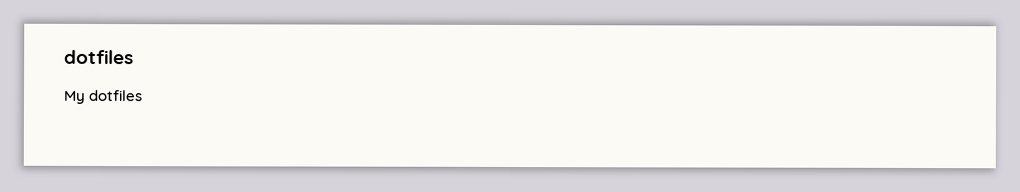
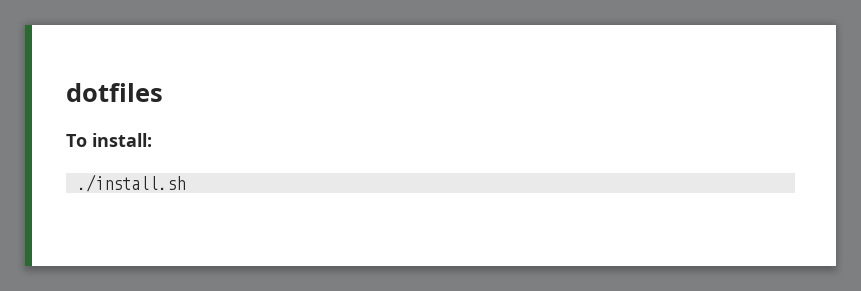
[63,89,144,104] My dotfiles -> [66,133,152,147] [76,174,185,192] To install: // ./install.sh

